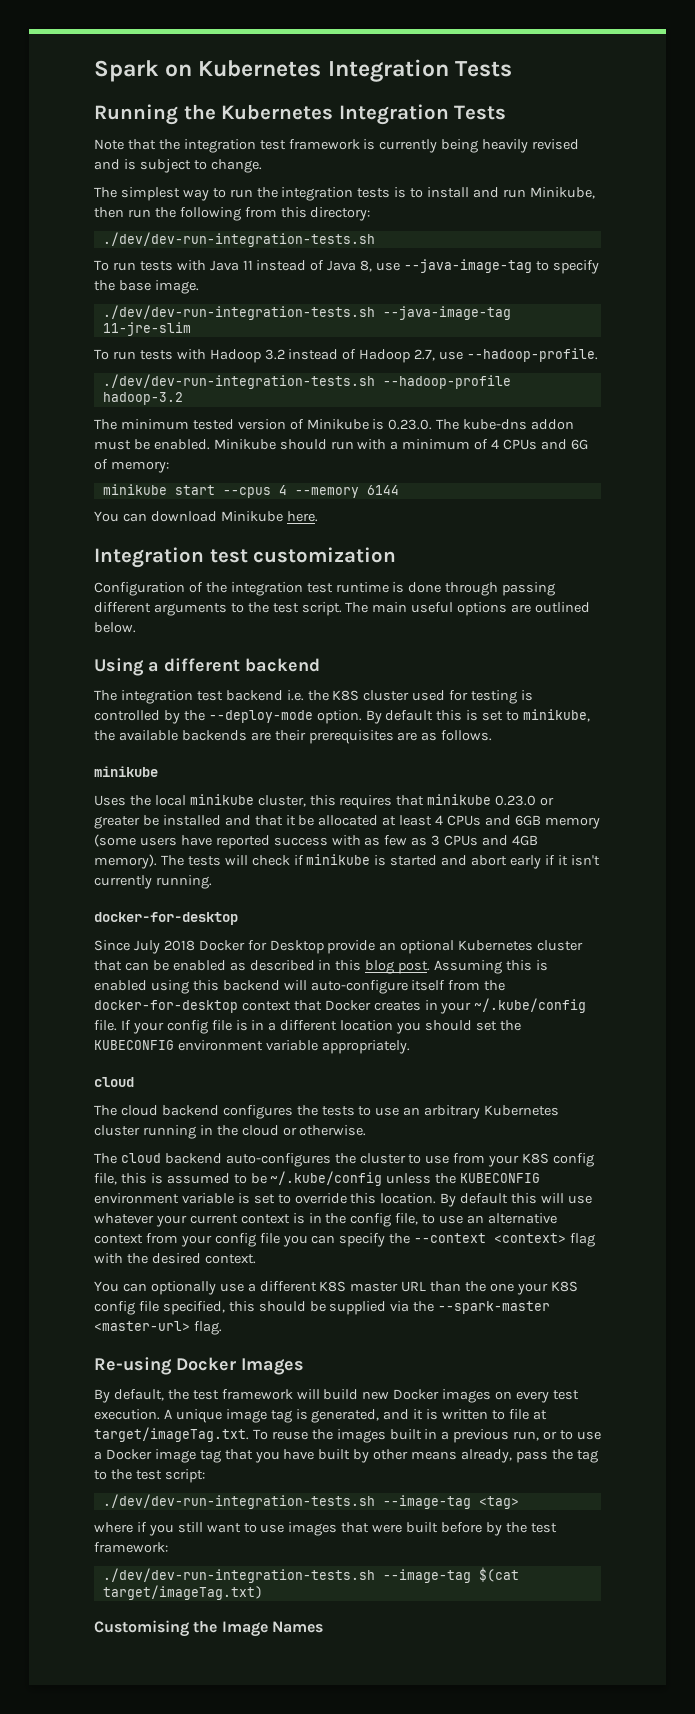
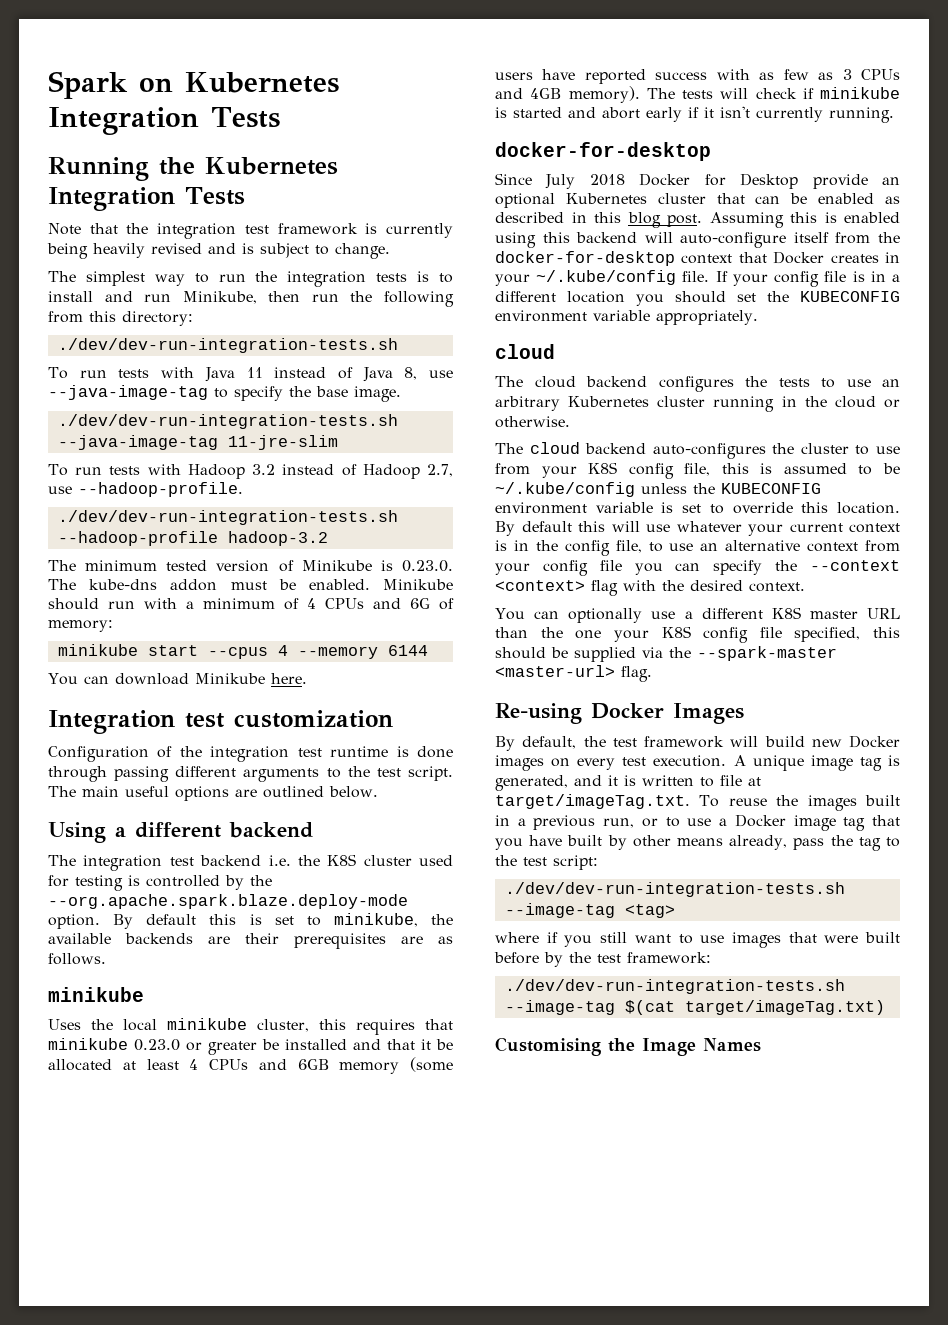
[208,710,313,723] --deploy-mode -> [48,894,408,909] --org.apache.spark.blaze.deploy-mode

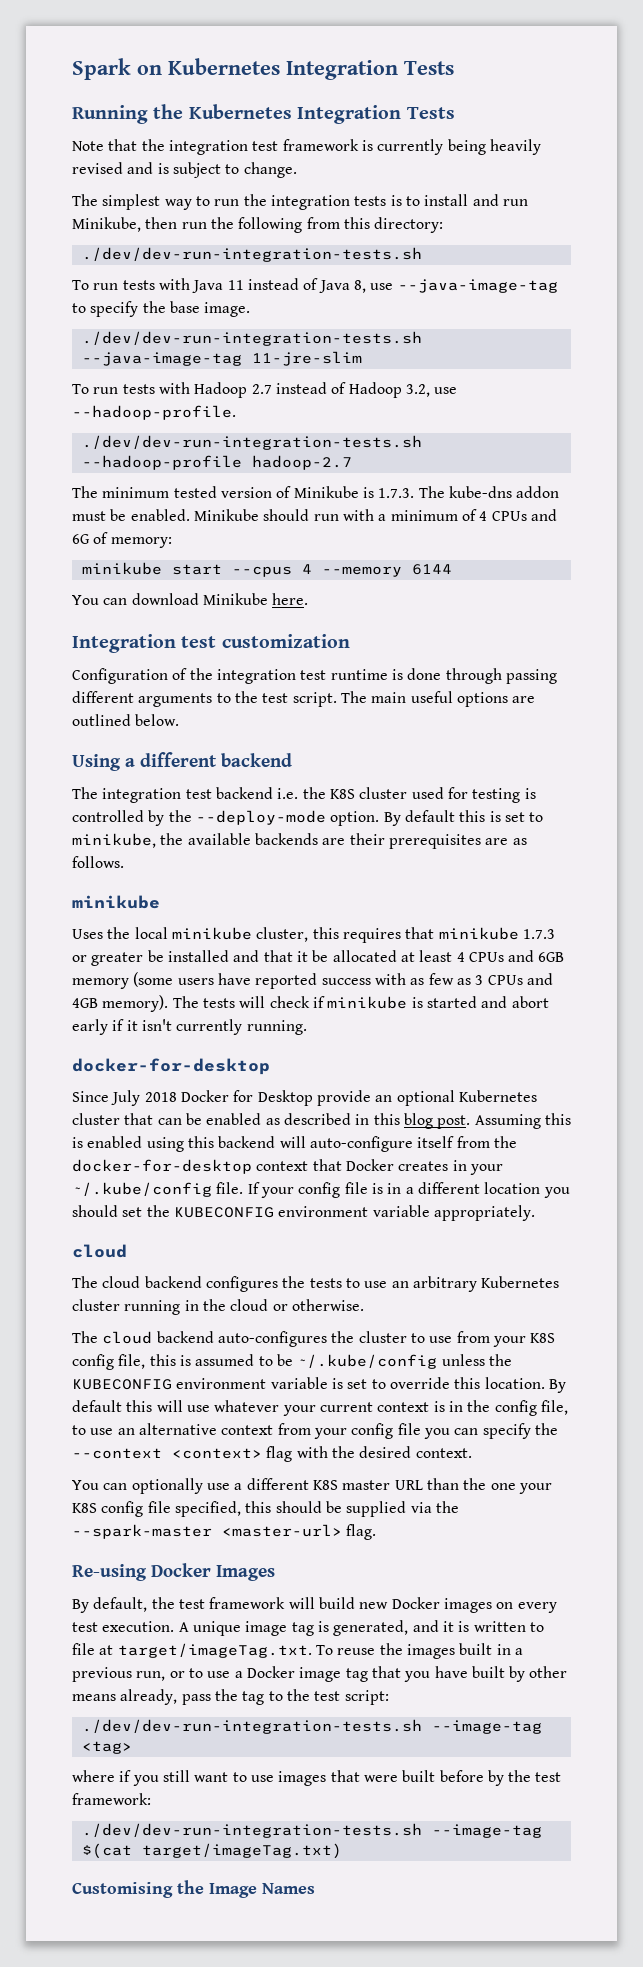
[252,464,276,475] 3.2 -> [251,384,272,394] 2.7
[426,464,453,477] 2.7, -> [405,384,430,397] 3.2,
[227,531,328,546] hadoop-3.2 -> [251,455,352,470] hadoop-2.7
[402,560,453,572] 0.23.0. -> [378,488,415,498] 1.7.3.
[48,894,408,909] --org.apache.spark.blaze.deploy-mode -> [195,810,326,825] --deploy-mode
[134,1039,180,1051] 0.23.0 -> [522,929,555,939] 1.7.3

